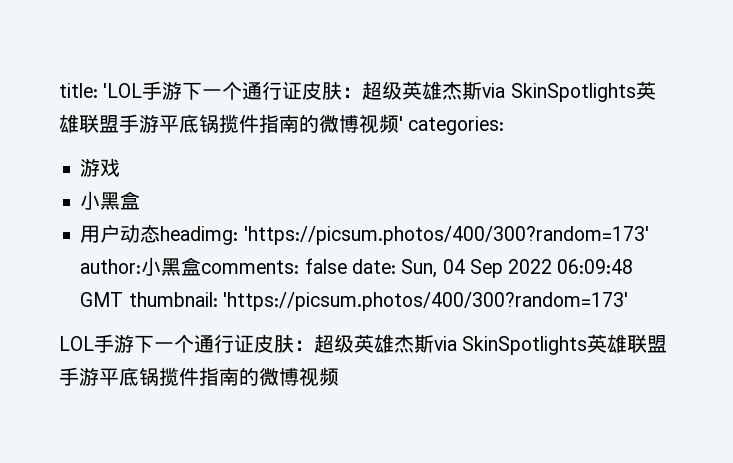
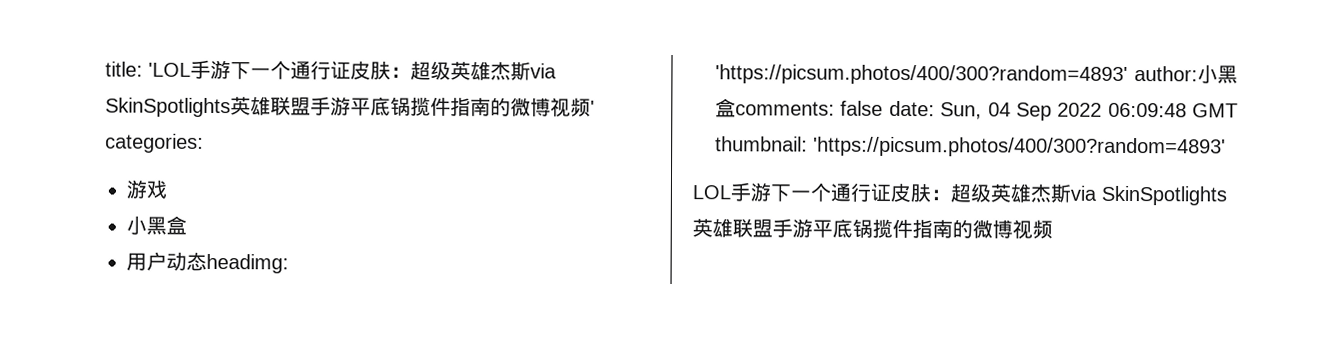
[243,226,649,245] 'https://picsum.photos/400/300?random=173' -> [715,64,1128,85] 'https://picsum.photos/400/300?random=4893'
[222,292,628,311] 'https://picsum.photos/400/300?random=173' -> [813,136,1226,158] 'https://picsum.photos/400/300?random=4893'

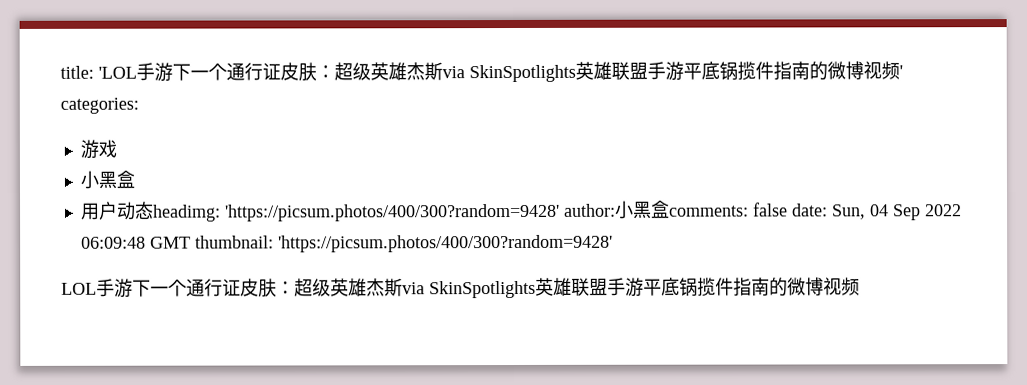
[715,64,1128,85] 'https://picsum.photos/400/300?random=4893' -> [224,203,560,222] 'https://picsum.photos/400/300?random=9428'
[813,136,1226,158] 'https://picsum.photos/400/300?random=4893' -> [277,234,613,253] 'https://picsum.photos/400/300?random=9428'

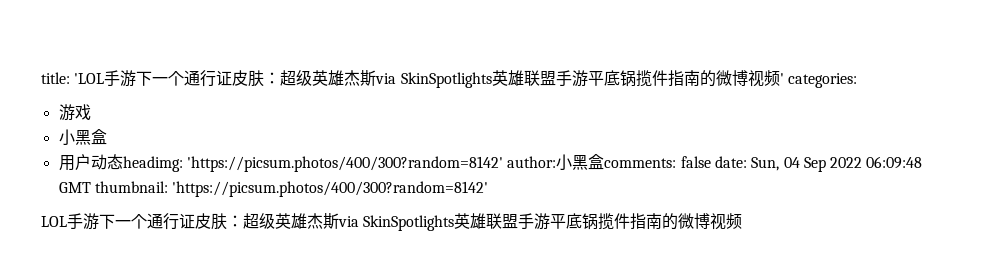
[224,203,560,222] 'https://picsum.photos/400/300?random=9428' -> [186,156,503,172] 'https://picsum.photos/400/300?random=8142'
[277,234,613,253] 'https://picsum.photos/400/300?random=9428' -> [172,181,489,197] 'https://picsum.photos/400/300?random=8142'

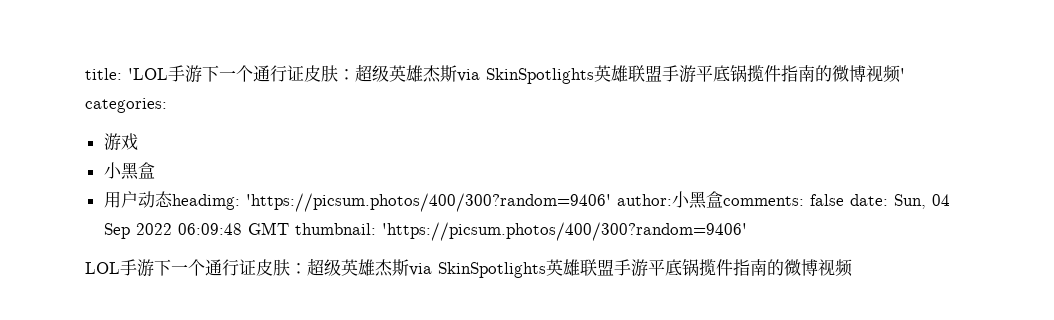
[186,156,503,172] 'https://picsum.photos/400/300?random=8142' -> [245,193,611,212] 'https://picsum.photos/400/300?random=9406'
[172,181,489,197] 'https://picsum.photos/400/300?random=8142' -> [381,222,747,241] 'https://picsum.photos/400/300?random=9406'

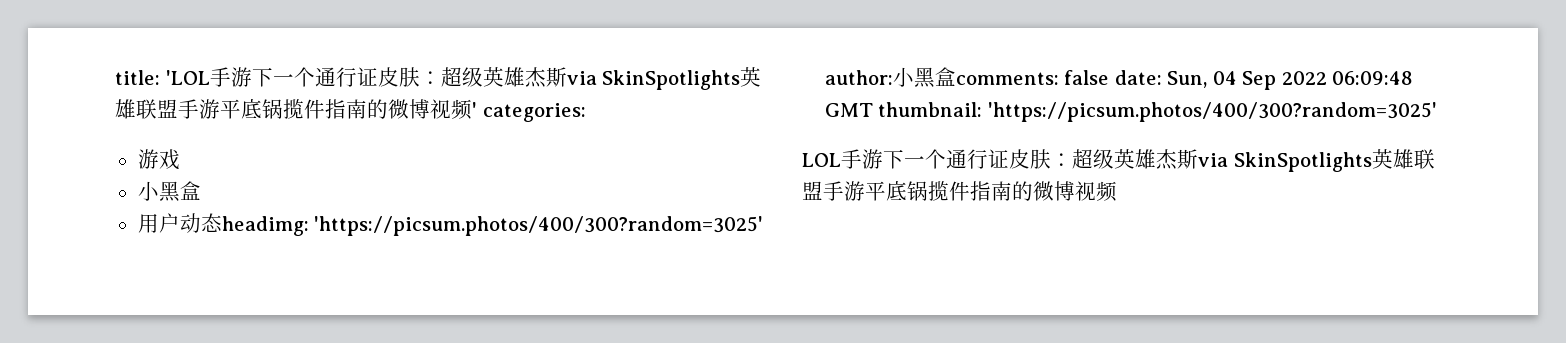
[245,193,611,212] 'https://picsum.photos/400/300?random=9406' -> [314,216,764,236] 'https://picsum.photos/400/300?random=3025'
[381,222,747,241] 'https://picsum.photos/400/300?random=9406' -> [987,102,1437,122] 'https://picsum.photos/400/300?random=3025'

